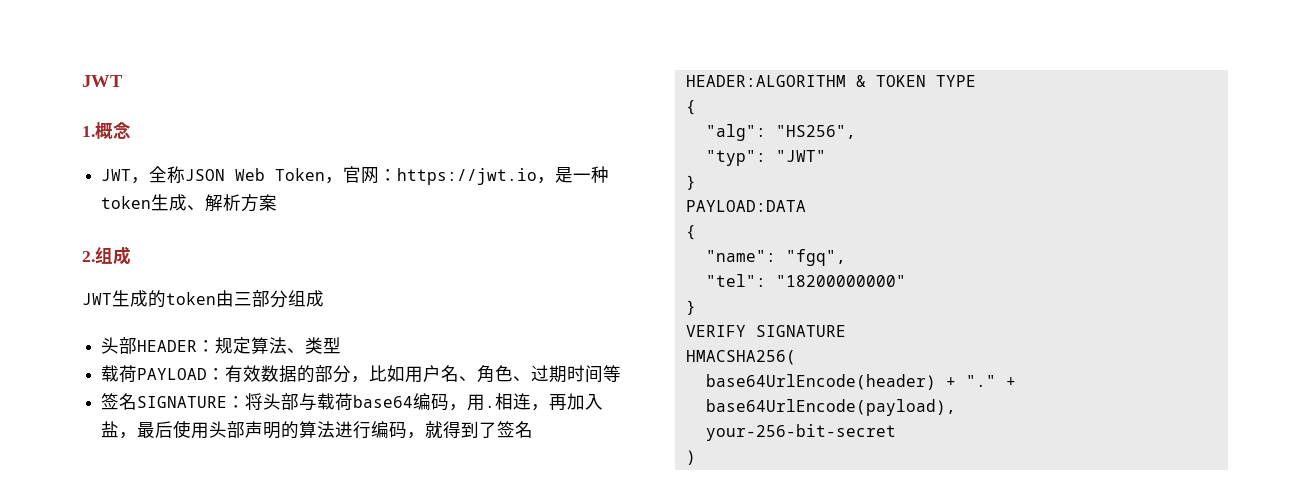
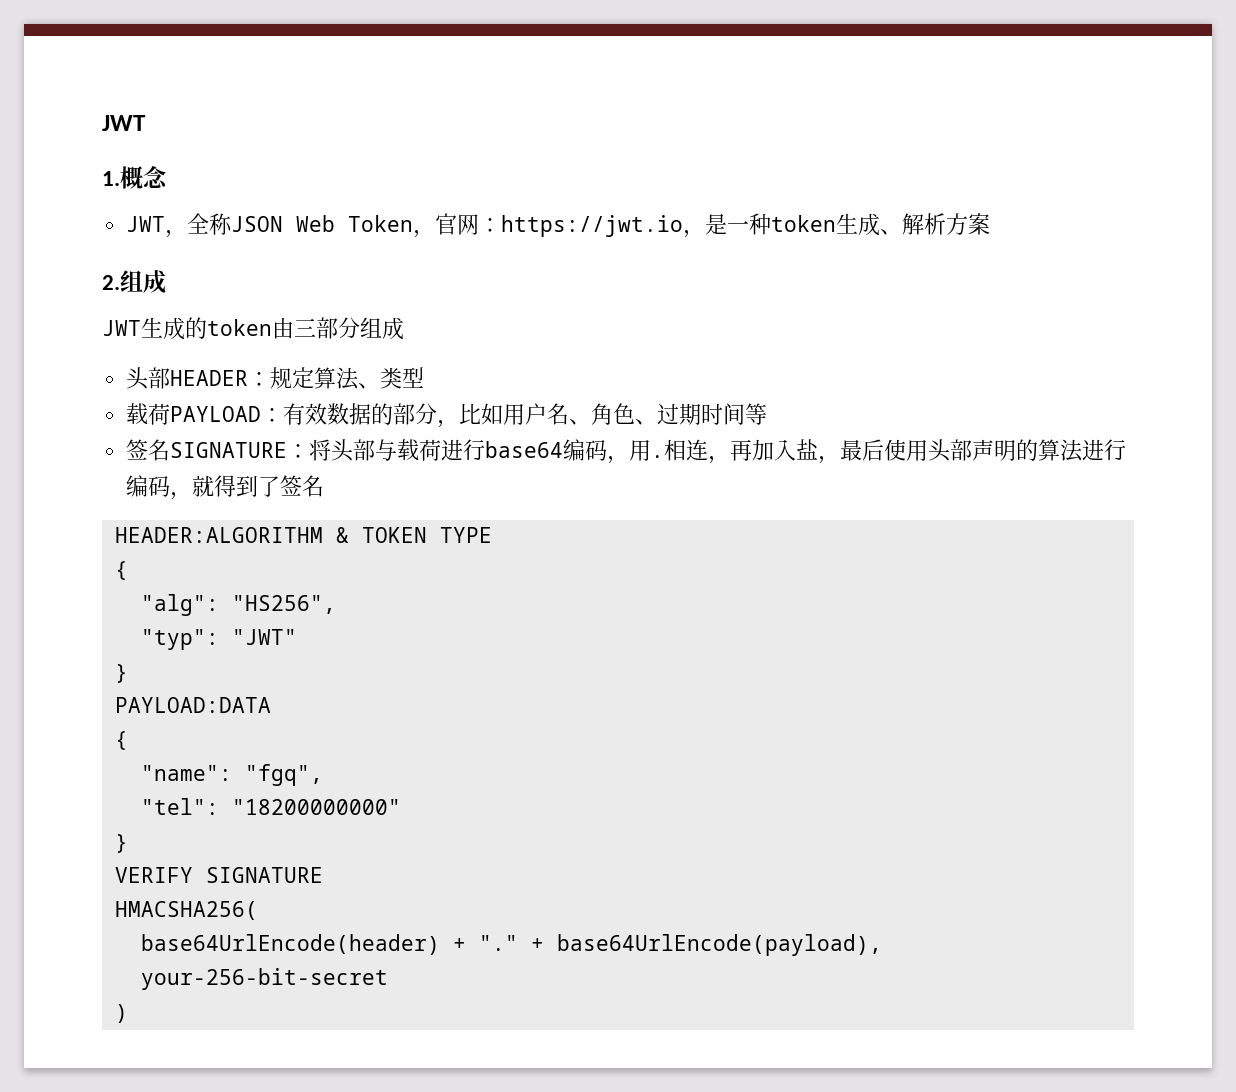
(354, 402) none -> [441,439,486,461] 进行

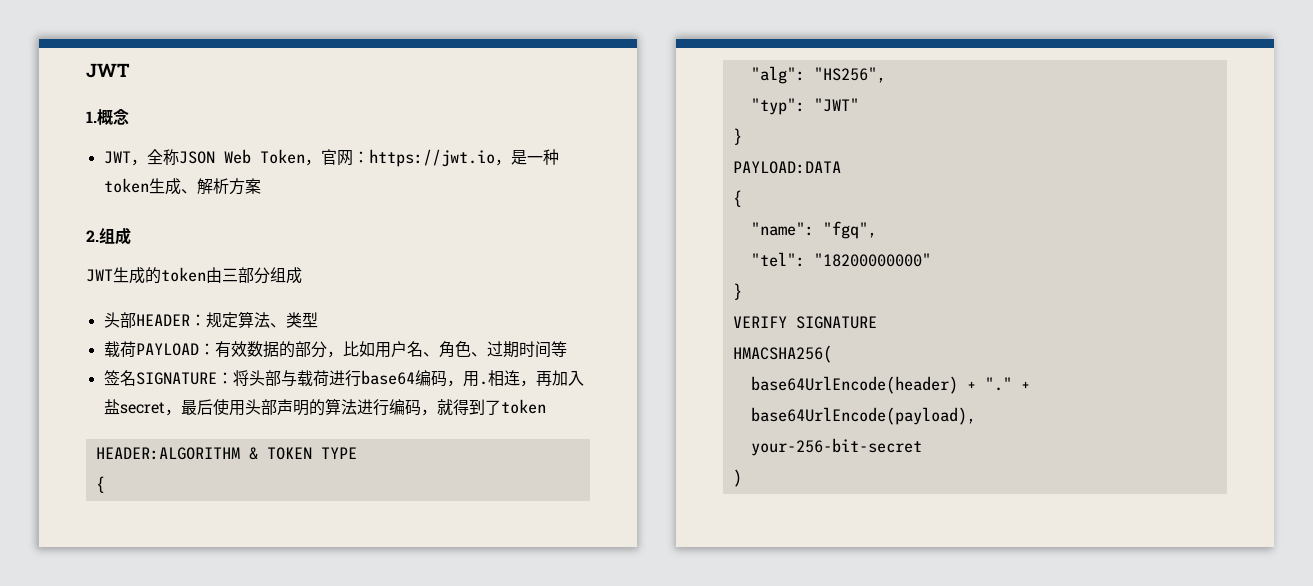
(819, 449) none -> [119,402,165,414] secret
[280,475,325,497] 签名 -> [500,399,546,414] token

